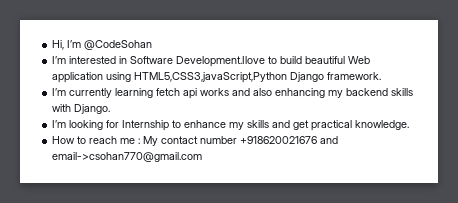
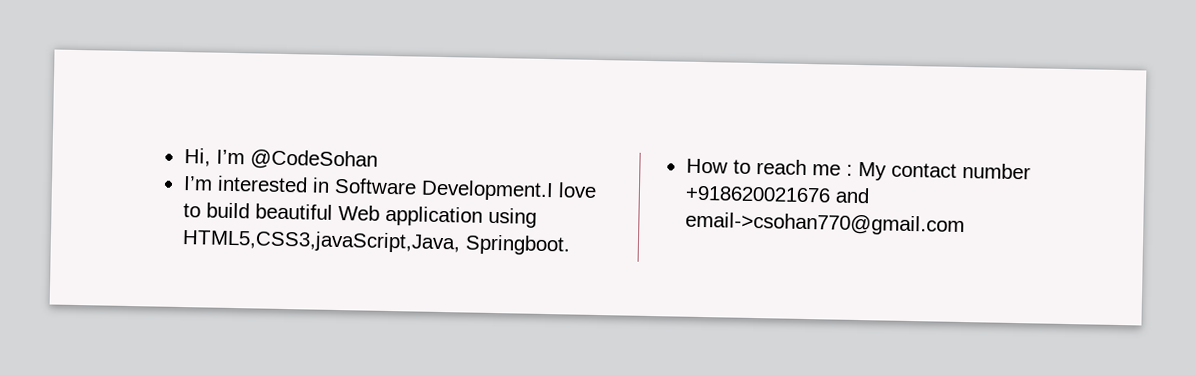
[176,56,266,67] Development.Ilove -> [420,179,597,202] Development.I love
[134,72,382,83] [52,88,414,99] [52,104,111,114] [52,120,410,131] HTML5,CSS3,javaScript,Python Django framework. // I’m currently learning fetch api works and also enhancing my backend skills with Django. // I’m looking for Internship to enhance my skills and get practical knowledge. -> [181,229,571,256] HTML5,CSS3,javaScript,Java, Springboot.

